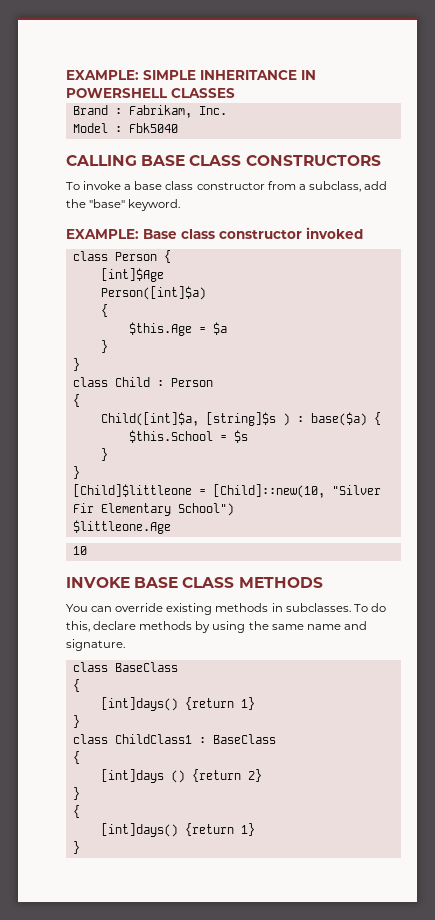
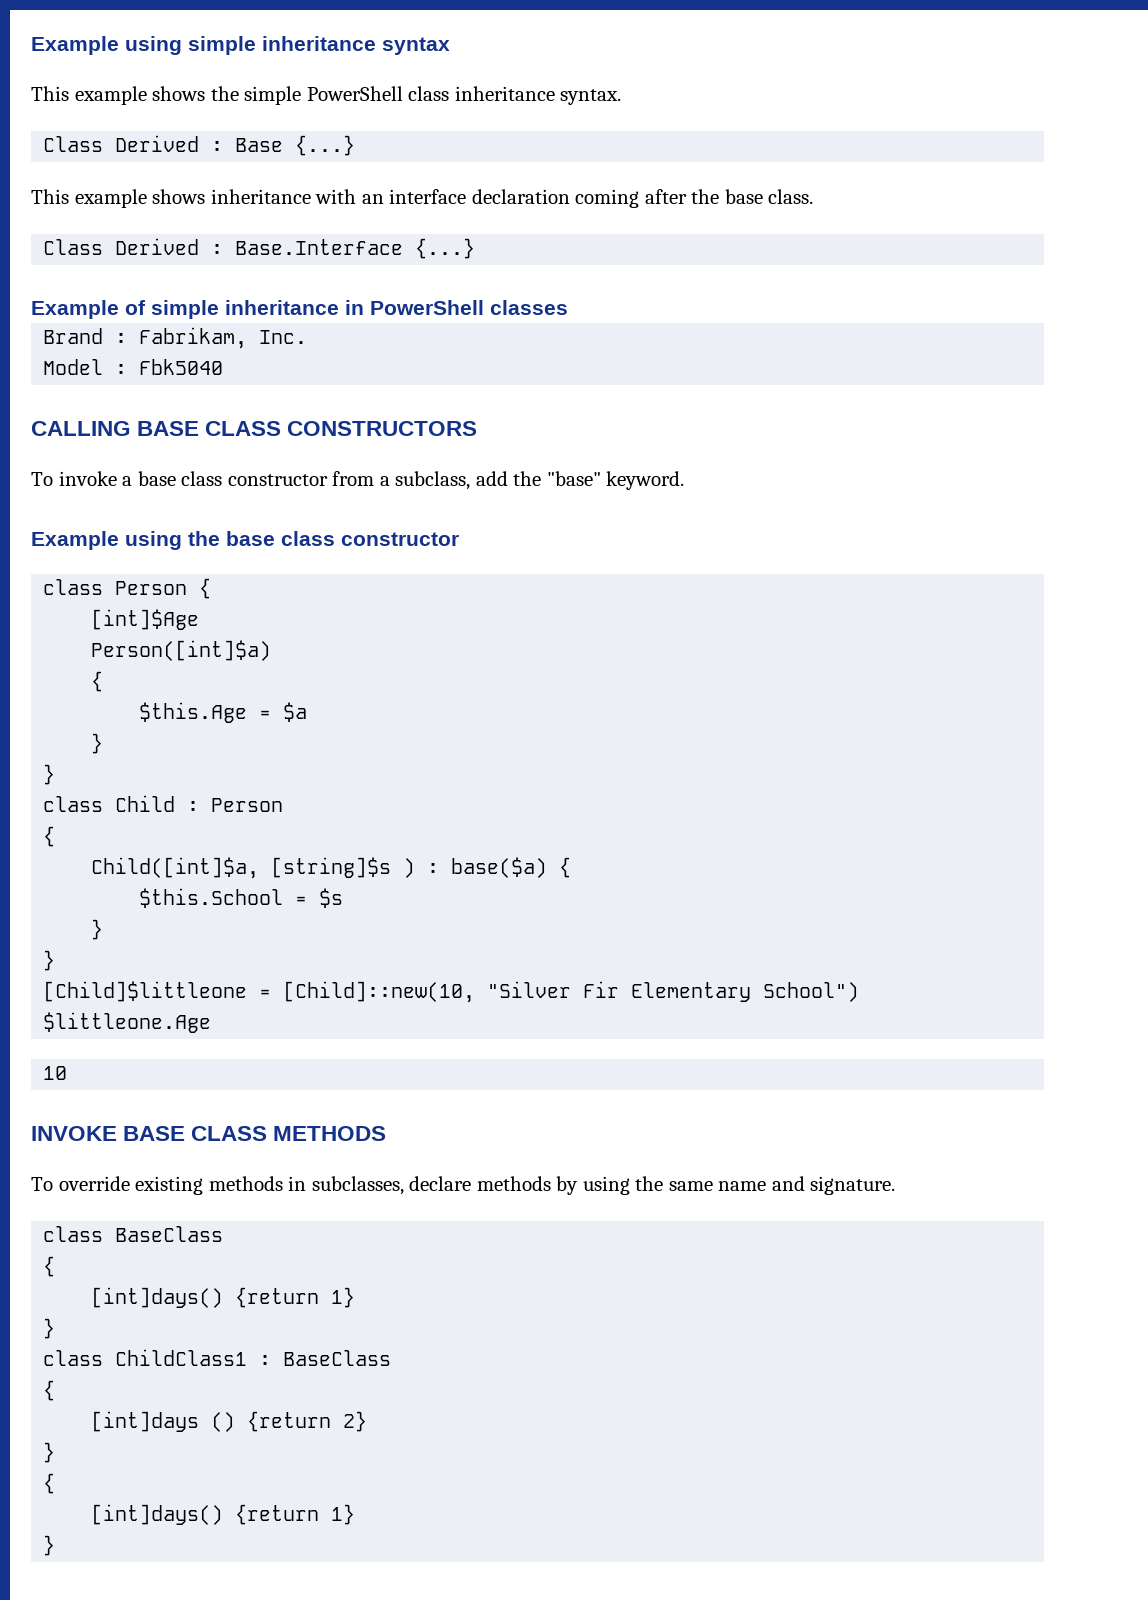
[66,70,316,80] [66,88,235,98] EXAMPLE: SIMPLE INHERITANCE IN POWERSHELL CLASSES -> [31,36,450,55] [31,86,622,105] [43,135,356,156] [31,189,814,208] [43,238,476,259] [31,300,568,319] Example using simple inheritance syntax // This example shows the simple PowerShell class inheritance syntax. // Class Derived : Base {...} // This example shows inheritance with an interface declaration coming after the base class. // Class Derived : Base.Interface {...} // Example of simple inheritance in PowerShell classes
[66,227,363,239] EXAMPLE: Base class constructor invoked -> [31,531,459,550] Example using the base class constructor
[66,604,113,612] You can -> [31,1177,53,1191] To
[285,603,386,612] [66,621,90,632] subclasses. To do this, -> [311,1176,404,1195] subclasses,

